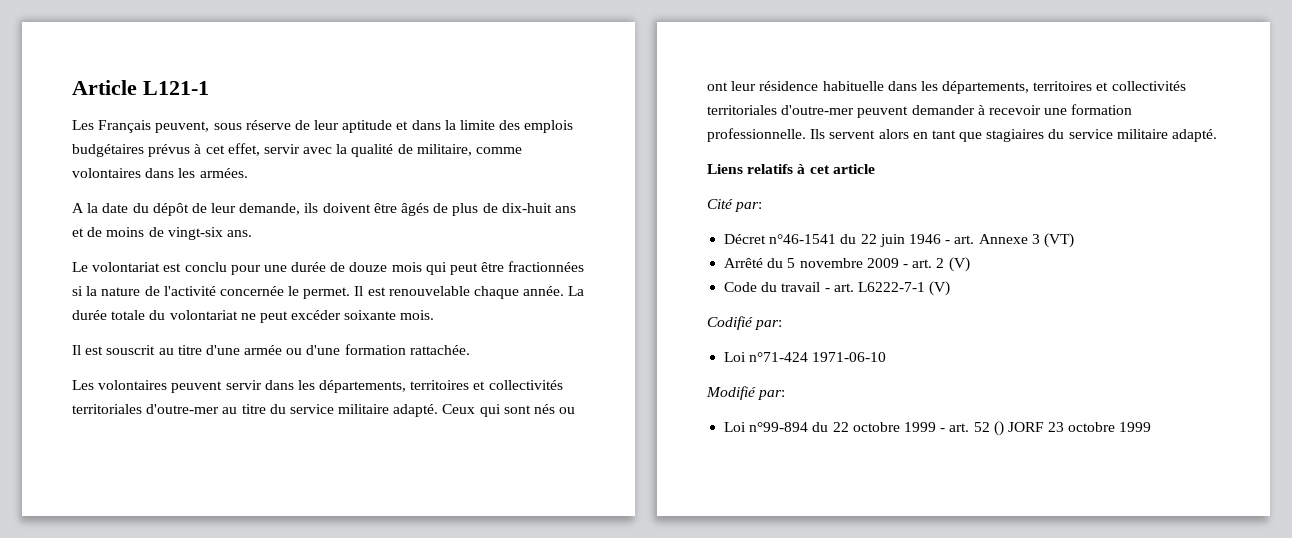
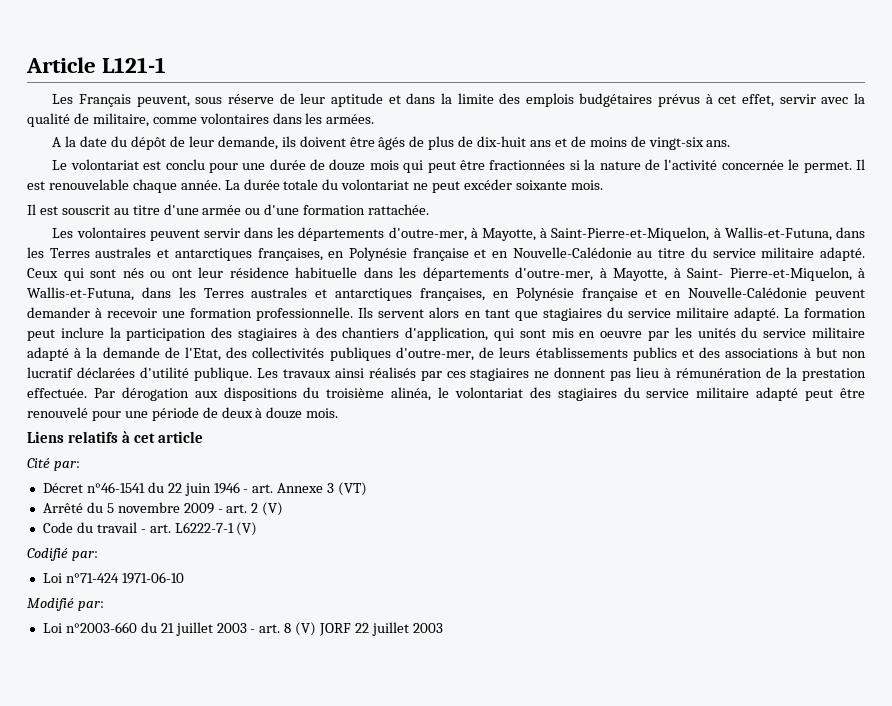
[319,380,563,393] [72,404,220,414] départements, territoires et collectivités territoriales d'outre-mer -> [298,227,865,241] [27,247,632,261] départements d'outre-mer, à Mayotte, à Saint-Pierre-et-Miquelon, à Wallis-et-Futuna, dans les Terres australes et antarctiques françaises, en Polynésie française et en Nouvelle-Calédonie
[942,81,1186,94] [707,105,855,115] départements, territoires et collectivités territoriales d'outre-mer -> [422,267,865,281] [27,287,808,301] départements d'outre-mer, à Mayotte, à Saint- Pierre-et-Miquelon, à Wallis-et-Futuna, dans les Terres australes et antarctiques françaises, en Polynésie française et en Nouvelle-Calédonie
(1218, 135) none -> [783,308,866,318] [27,327,865,341] [27,347,867,361] [27,367,866,381] [27,387,865,401] [27,407,339,421] La formation peut inclure la participation des stagiaires à des chantiers d'application, qui sont mis en oeuvre par les unités du service militaire adapté à la demande de l'Etat, des collectivités publiques d'outre-mer, de leurs établissements publics et des associations à but non lucratif déclarées d'utilité publique. Les travaux ainsi réalisés par ces stagiaires ne donnent pas lieu à rémunération de la prestation effectuée. Par dérogation aux dispositions du troisième alinéa, le volontariat des stagiaires du service militaire adapté peut être renouvelé pour une période de deux à douze mois.
[749,421,1152,436] n°99-894 du 22 octobre 1999 - art. 52 () JORF 23 octobre 1999 -> [65,622,443,636] n°2003-660 du 21 juillet 2003 - art. 8 (V) JORF 22 juillet 2003

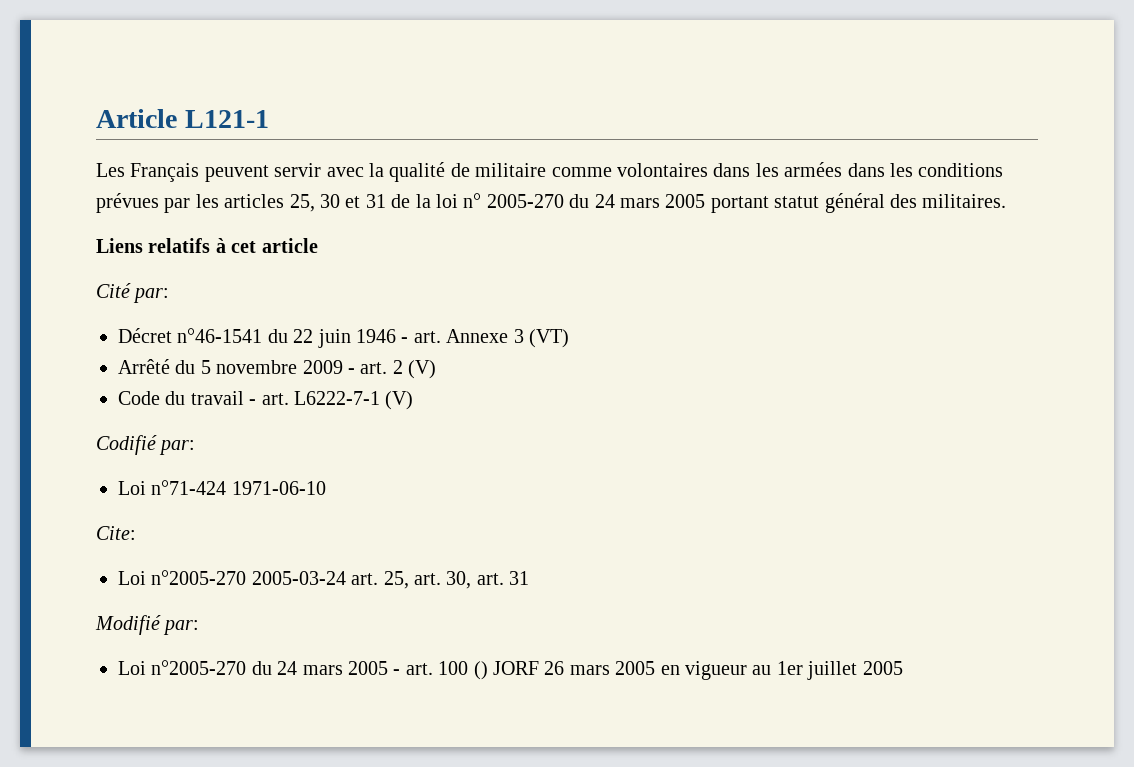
[136,93,775,107] peuvent, sous réserve de leur aptitude et dans la limite des emplois budgétaires prévus à cet effet, -> [204,165,269,182] peuvent
[92,113,149,127] militaire, -> [475,163,547,177] militaire
[326,114,375,124] [52,136,731,150] [52,159,865,173] [27,179,603,193] [27,204,430,215] [52,227,865,241] [27,247,866,261] [27,267,865,281] [27,287,865,301] [27,307,866,321] [27,327,865,341] [27,347,867,361] [27,367,866,381] [27,387,865,401] [27,407,339,421] armées. // A la date du dépôt de leur demande, ils doivent être âgés de plus de dix-huit ans et de moins de vingt-six ans. // Le volontariat est conclu pour une durée de douze mois qui peut être fractionnées si la nature de l'activité concernée le permet. Il est renouvelable chaque année. La durée totale du volontariat ne peut excéder soixante mois. // Il est souscrit au titre d'une armée ou d'une formation rattachée. // Les volontaires peuvent servir dans les départements d'outre-mer, à Mayotte, à Saint-Pierre-et-Miquelon, à Wallis-et-Futuna, dans les Terres australes et antarctiques françaises, en Polynésie française et en Nouvelle-Calédonie au titre du service militaire adapté. Ceux qui sont nés ou ont leur résidence habituelle dans les départements d'outre-mer, à Mayotte, à Saint- Pierre-et-Miquelon, à Wallis-et-Futuna, dans les Terres australes et antarctiques françaises, en Polynésie française et en Nouvelle-Calédonie peuvent demander à recevoir une formation professionnelle. Ils servent alors en tant que stagiaires du service militaire adapté. La formation peut inclure la participation des stagiaires à des chantiers d'application, qui sont mis en oeuvre par les unités du service militaire adapté à la demande de l'Etat, des collectivités publiques d'outre-mer, de leurs établissements publics et des associations à but non lucratif déclarées d'utilité publique. Les travaux ainsi réalisés par ces stagiaires ne donnent pas lieu à rémunération de la prestation effectuée. Par dérogation aux dispositions du troisième alinéa, le volontariat des stagiaires du service militaire adapté peut être renouvelé pour une période de deux à douze mois. -> [784,162,1004,177] [96,193,1007,213] armées dans les conditions prévues par les articles 25, 30 et 31 de la loi n° 2005-270 du 24 mars 2005 portant statut général des militaires.
[27,598,104,611] [42,622,443,636] Modifié par: // Loi n°2003-660 du 21 juillet 2003 - art. 8 (V) JORF 22 juillet 2003 -> [96,526,136,540] [118,570,530,589] [95,615,200,635] [118,660,903,680] Cite: // Loi n°2005-270 2005-03-24 art. 25, art. 30, art. 31 // Modifié par: // Loi n°2005-270 du 24 mars 2005 - art. 100 () JORF 26 mars 2005 en vigueur au 1er juillet 2005

